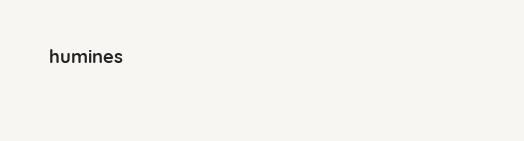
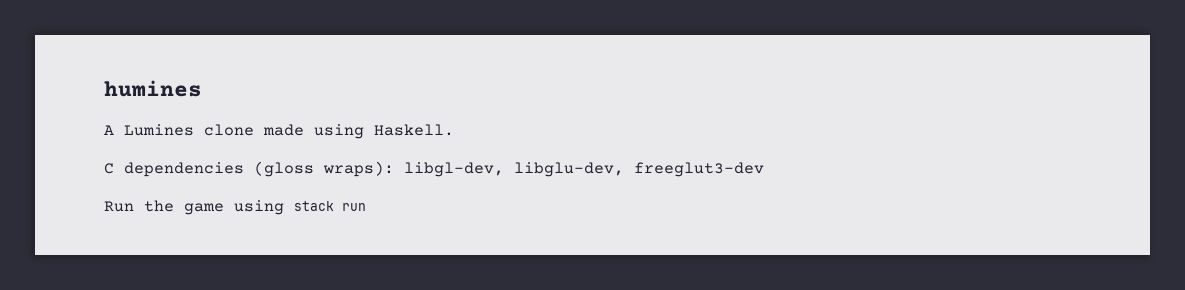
(123, 56) none -> [104,124,454,139] [104,161,764,177] [104,200,366,215] // A Lumines clone made using Haskell. // C dependencies (gloss wraps): libgl-dev, libglu-dev, freeglut3-dev // Run the game using stack run

